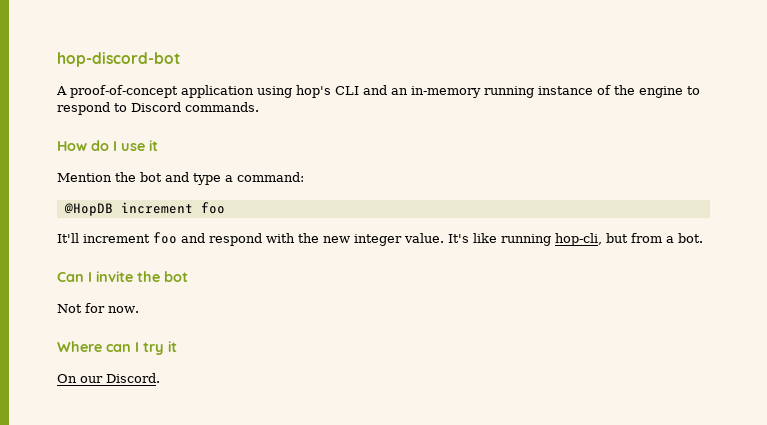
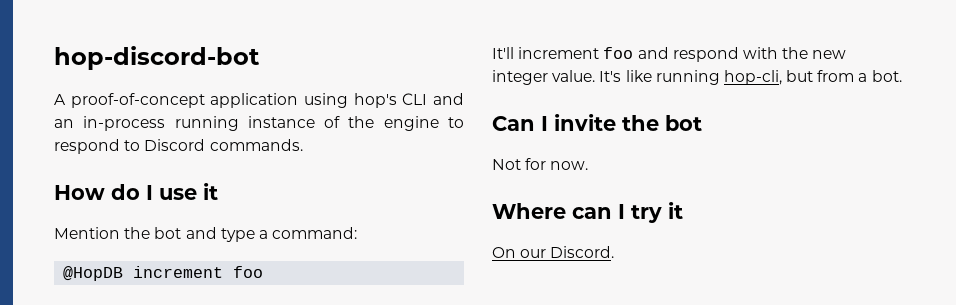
[411,86,481,98] in-memory -> [83,116,166,131] in-process

